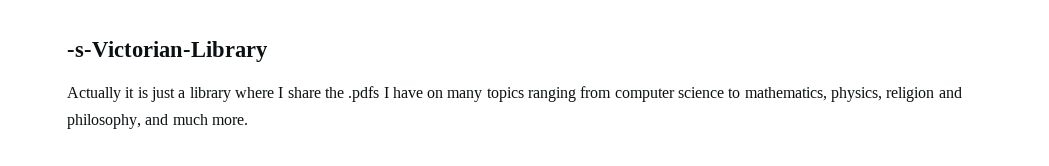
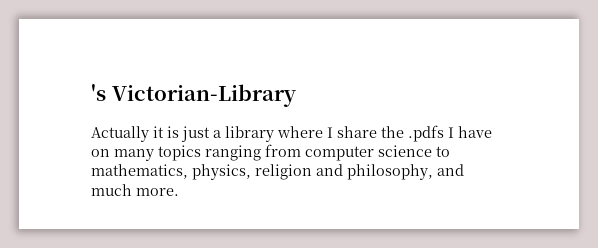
[67,41,268,62] -s-Victorian-Library -> [91,84,296,107] 's Victorian-Library

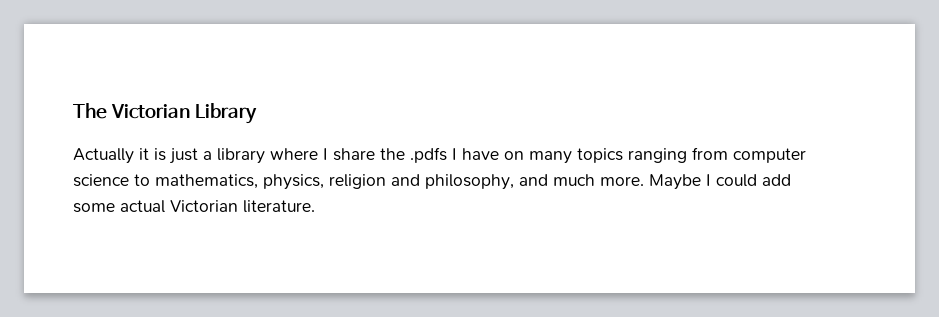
[91,84,296,107] 's Victorian-Library -> [73,103,258,124] The Victorian Library
(179, 192) none -> [649,174,791,190] [73,200,315,213] Maybe I could add some actual Victorian literature.

